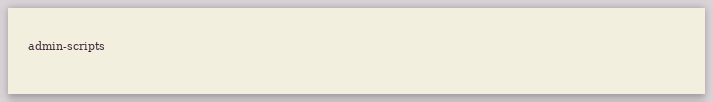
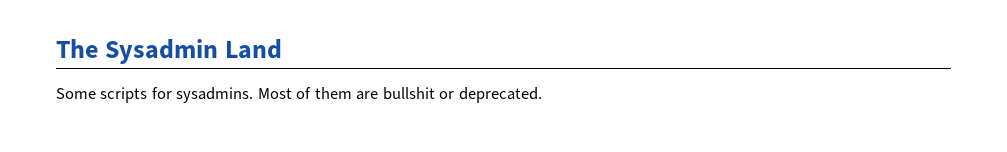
[28,41,105,52] admin-scripts -> [56,39,283,64] [56,87,542,103] The Sysadmin Land // Some scripts for sysadmins. Most of them are bullshit or deprecated.

